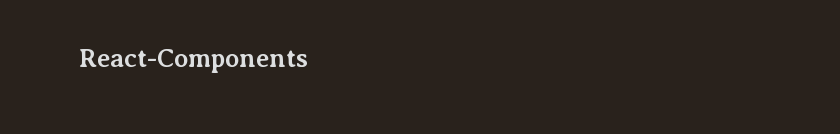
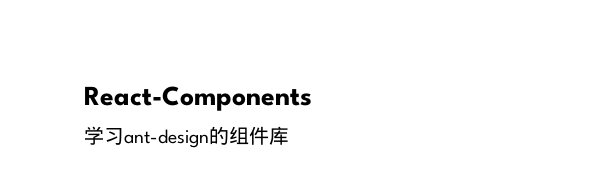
(308, 61) none -> [84,126,289,148] // 学习ant-design的组件库

